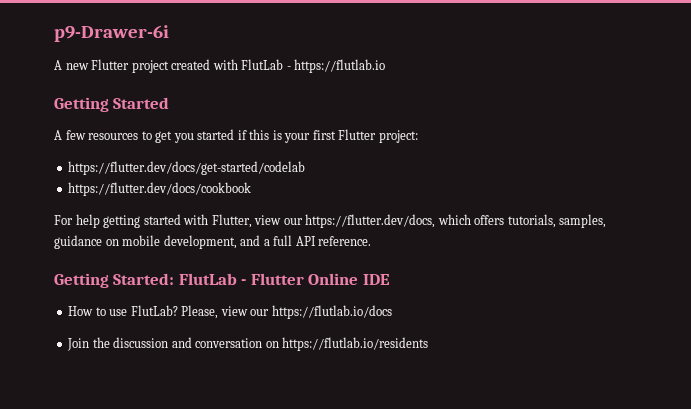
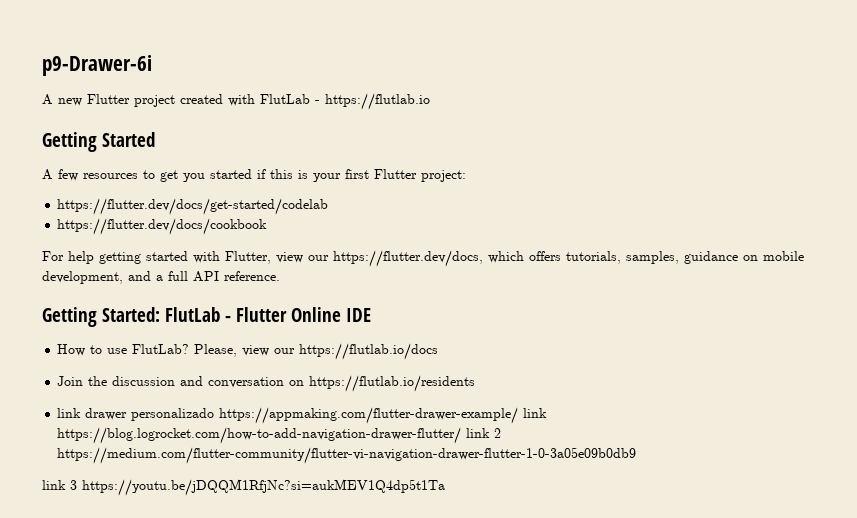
(429, 344) none -> [57,407,548,424] [57,427,502,444] [57,447,637,464] [42,479,445,496] // link drawer personalizado https://appmaking.com/flutter-drawer-example/ link https://blog.logrocket.com/how-to-add-navigation-drawer-flutter/ link 2 https://medium.com/flutter-community/flutter-vi-navigation-drawer-flutter-1-0-3a05e09b0db9 // link 3 https://youtu.be/jDQQM1RfjNc?si=aukMEV1Q4dp5t1Ta

